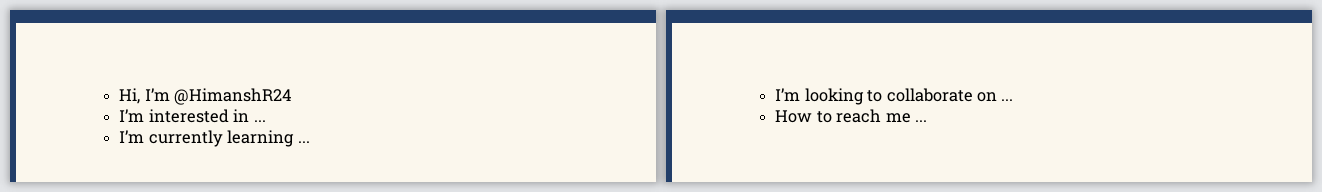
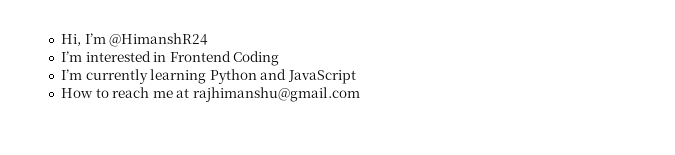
[253,120,266,122] ... -> [169,51,280,66] Frontend Coding
[297,141,310,143] [775,88,1014,105] ... // I’m looking to collaborate on ... -> [209,69,357,84] Python and JavaScript
[914,120,927,122] ... -> [176,87,361,102] at rajhimanshu@gmail.com

